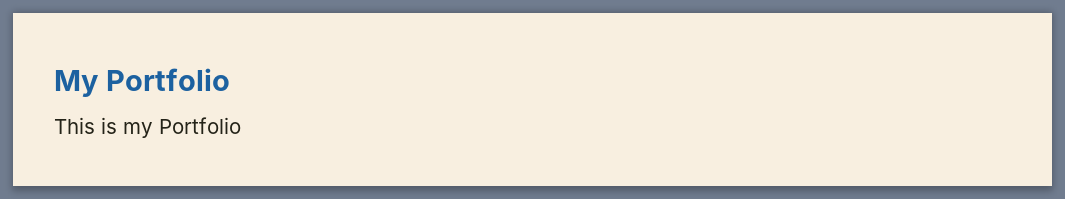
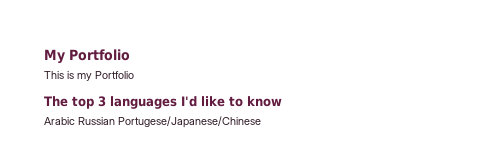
(241, 125) none -> [44,96,282,109] [44,116,261,128] // The top 3 languages I'd like to know // Arabic Russian Portugese/Japanese/Chinese

